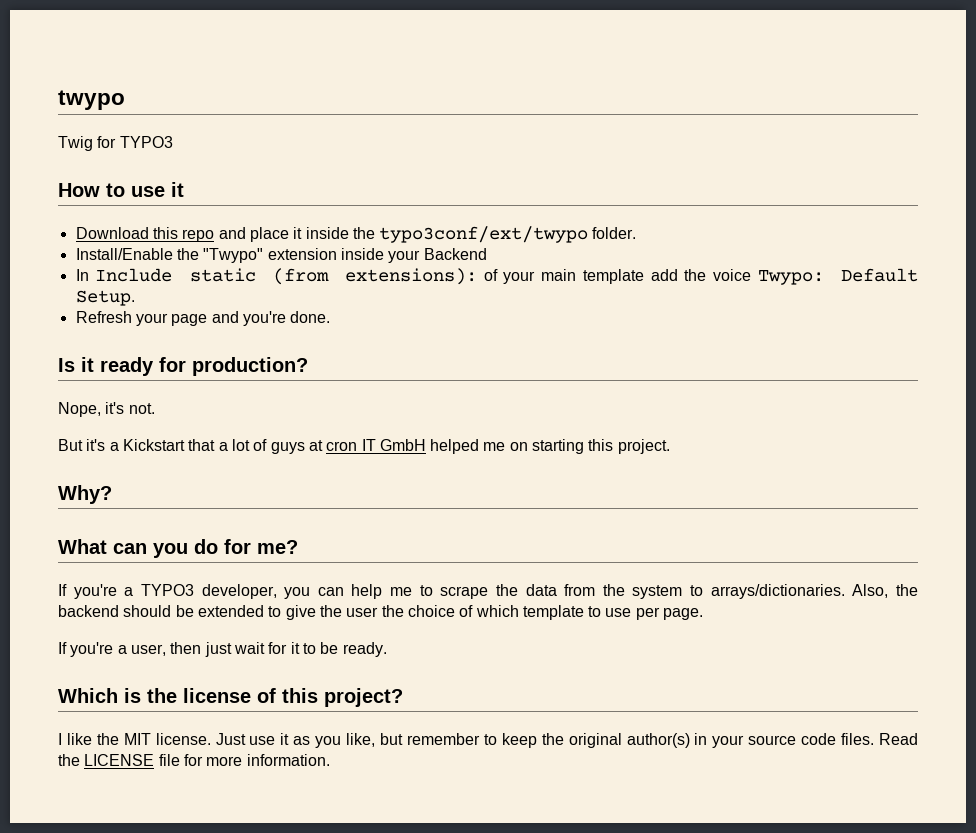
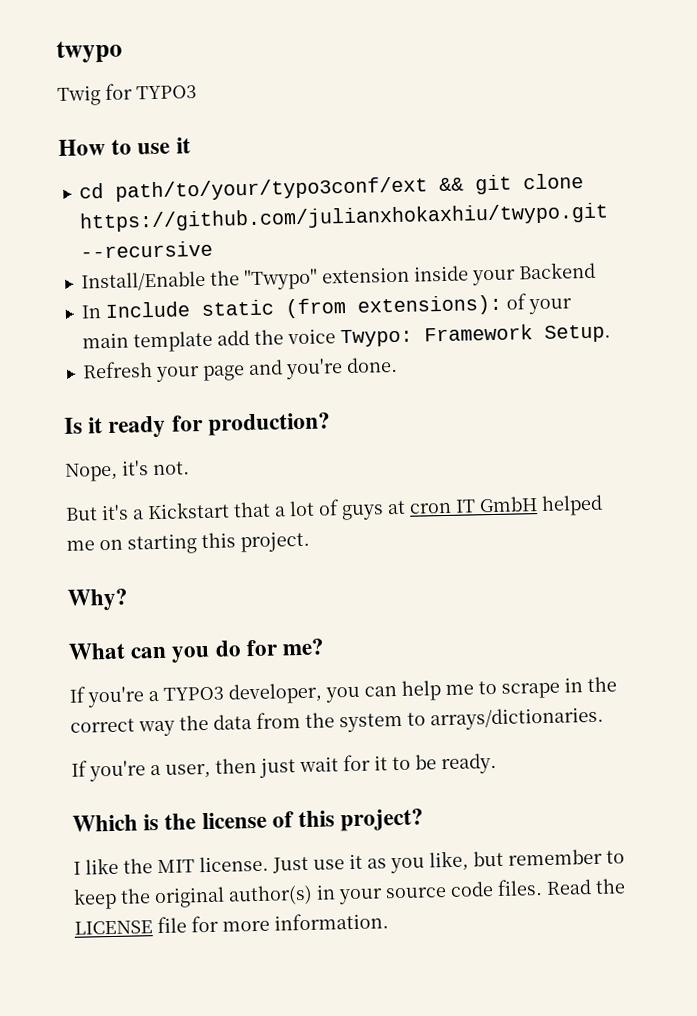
[75,226,637,243] Download this repo and place it inside the typo3conf/ext/twypo folder. -> [78,173,584,202] [78,202,609,233] [79,240,213,259] cd path/to/your/typo3conf/ext && git clone https://github.com/julianxhokaxhiu/twypo.git --recursive
[840,268,918,282] Default -> [423,324,533,342] Framework
(489, 592) none -> [564,676,617,693] [70,718,175,737] in the correct way
[852,584,919,598] [58,605,704,620] Also, the backend should be extended to give the user the choice of which template to use per page. -> (604, 718) none

